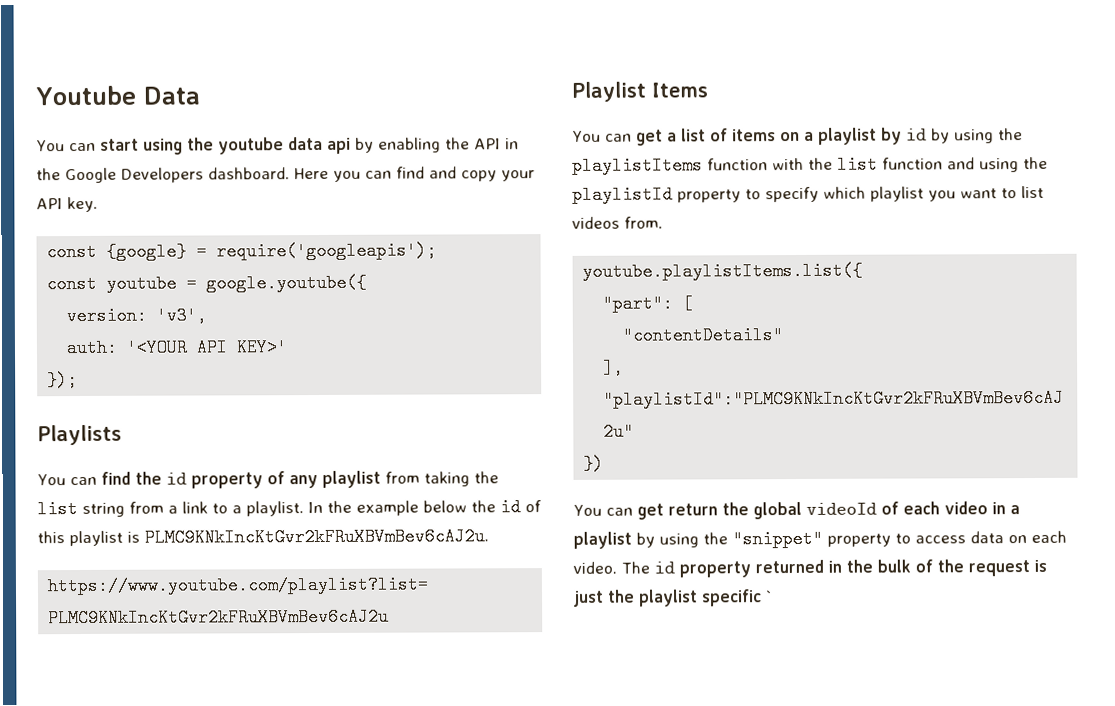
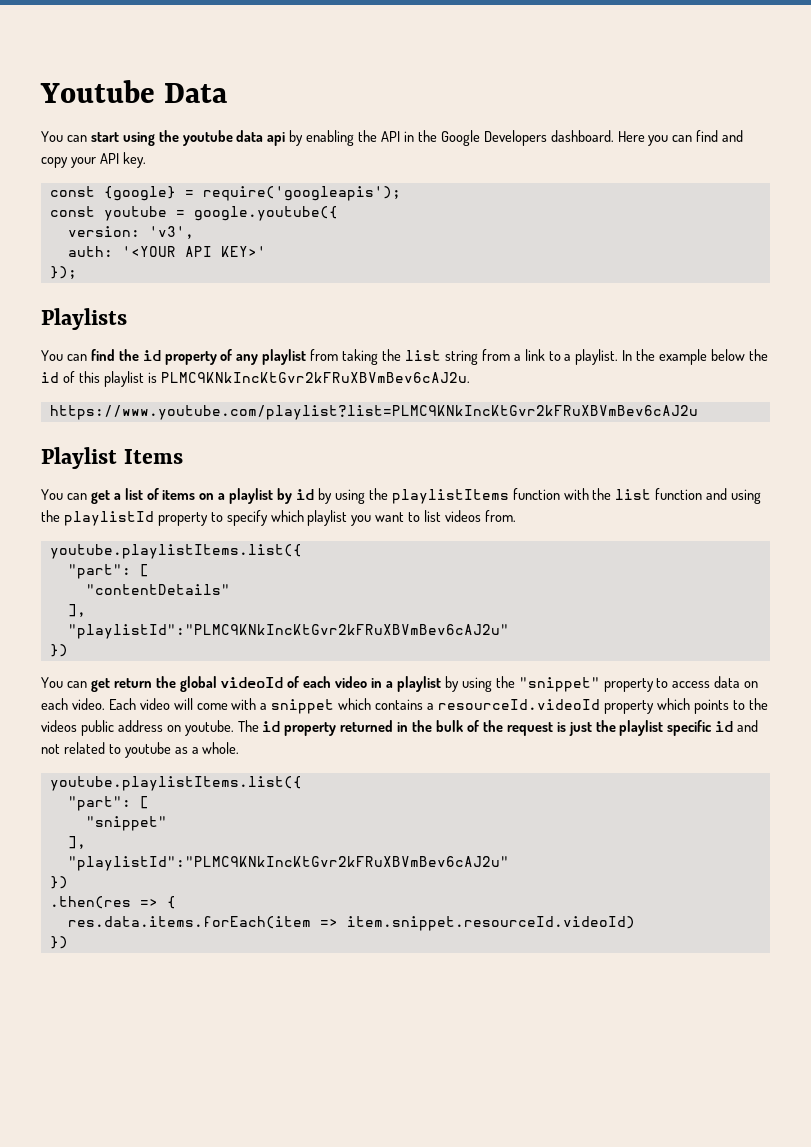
(617, 567) none -> [108,698,768,714] [41,720,234,736] Each video will come with a snippet which contains a resourceId.videoId property which points to the videos public address on youtube.
[765,590,772,603] ` -> [715,720,759,732] [41,742,240,758] [49,776,302,791] [67,796,149,811] [85,816,167,831] [67,836,86,849] [67,856,509,871] [49,876,68,889] [49,896,176,909] [67,916,635,931] [49,936,68,949] id and not related to youtube as a whole. // youtube.playlistItems.list({ // "part": [ // "snippet" // ], // "playlistId":"PLMC9KNkIncKtGvr2kFRuXBVmBev6cAJ2u" // }) // .then(res => { // res.data.items.forEach(item => item.snippet.resourceId.videoId) // })

